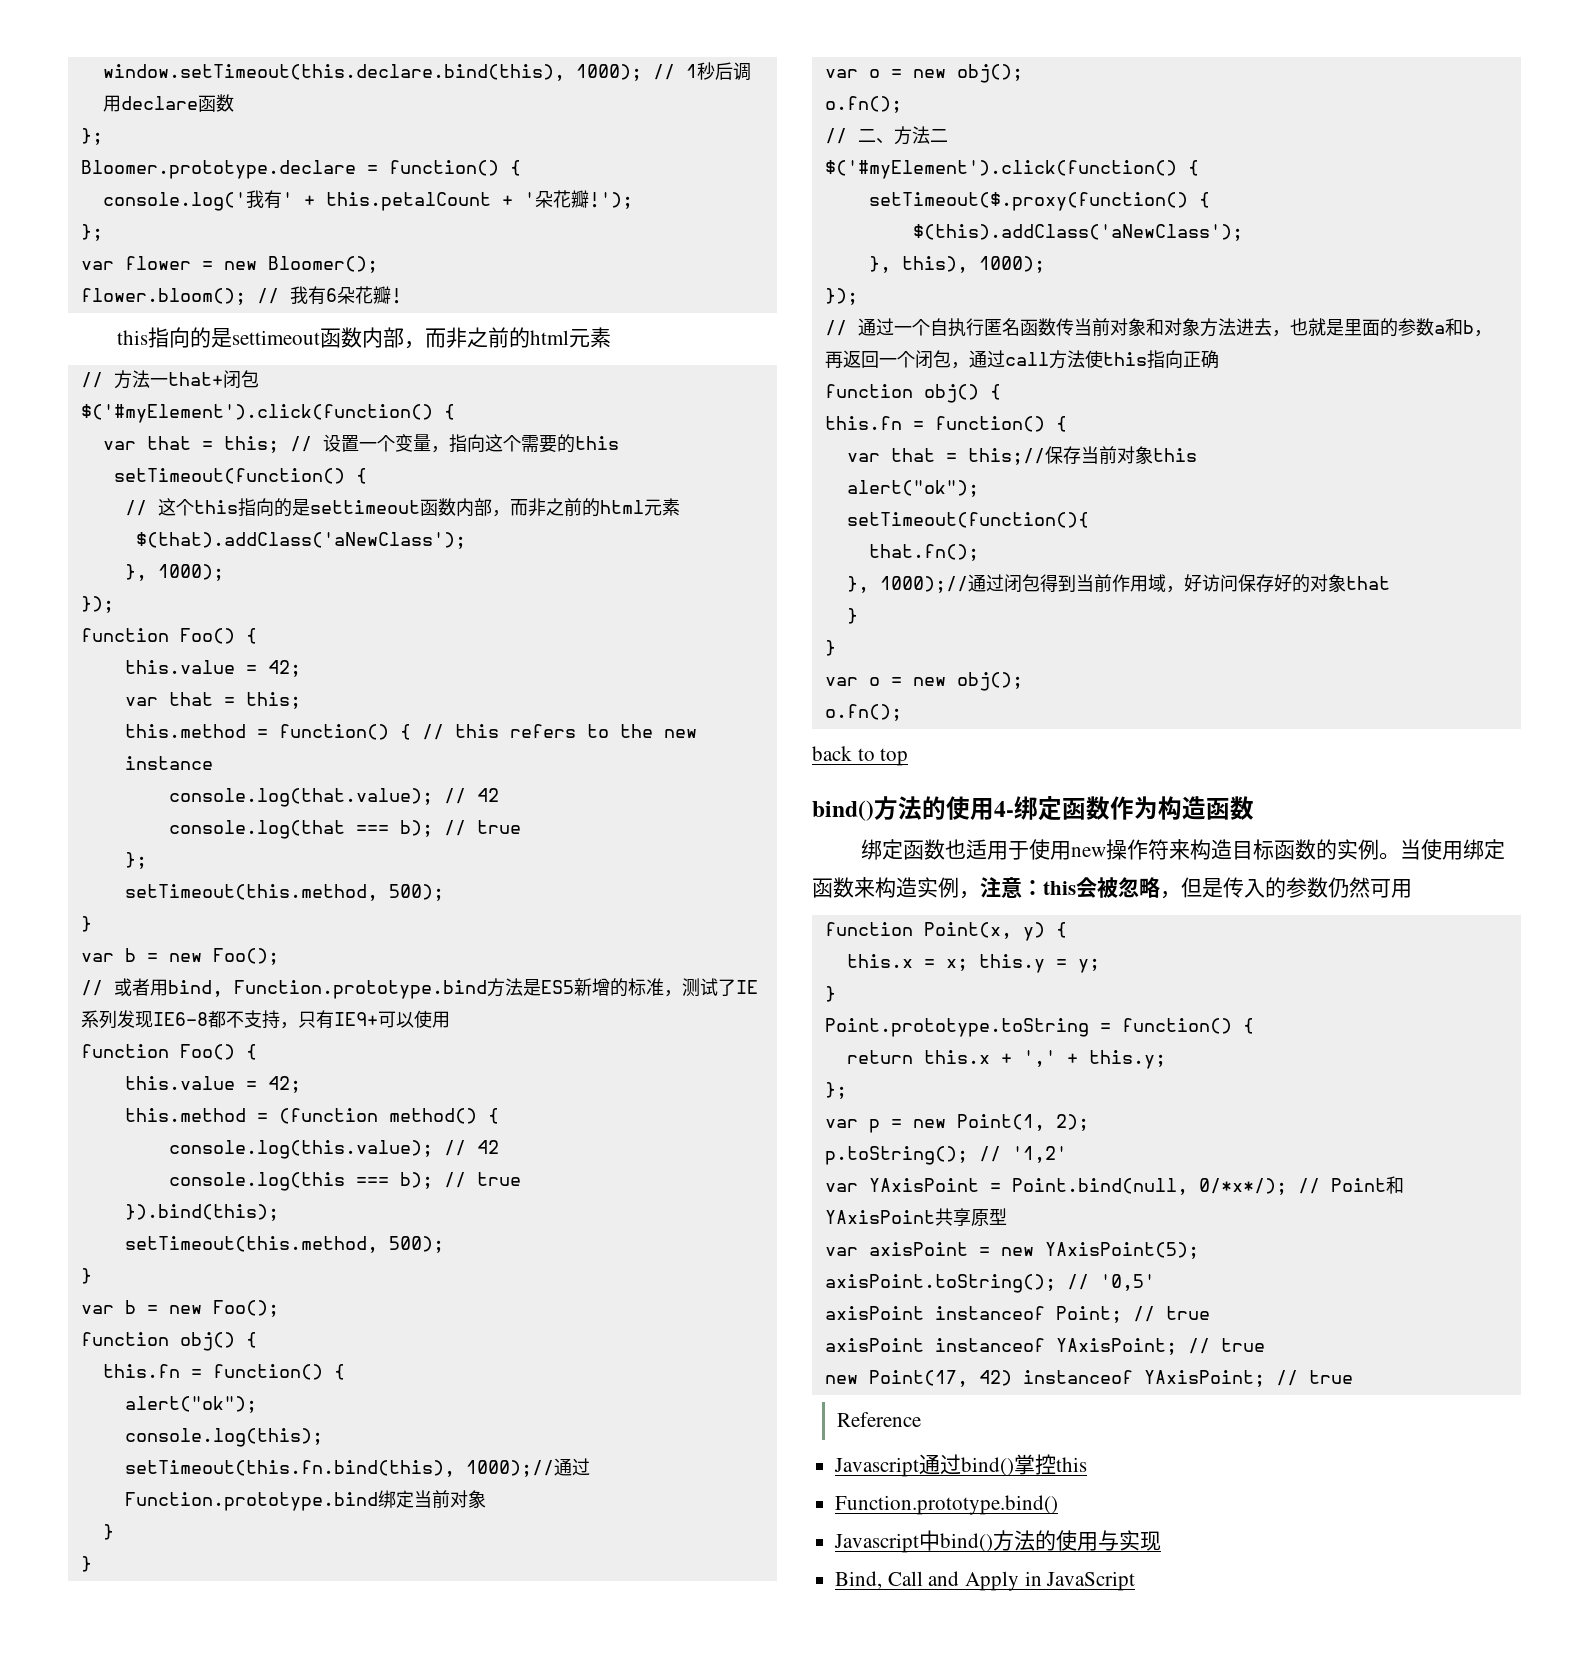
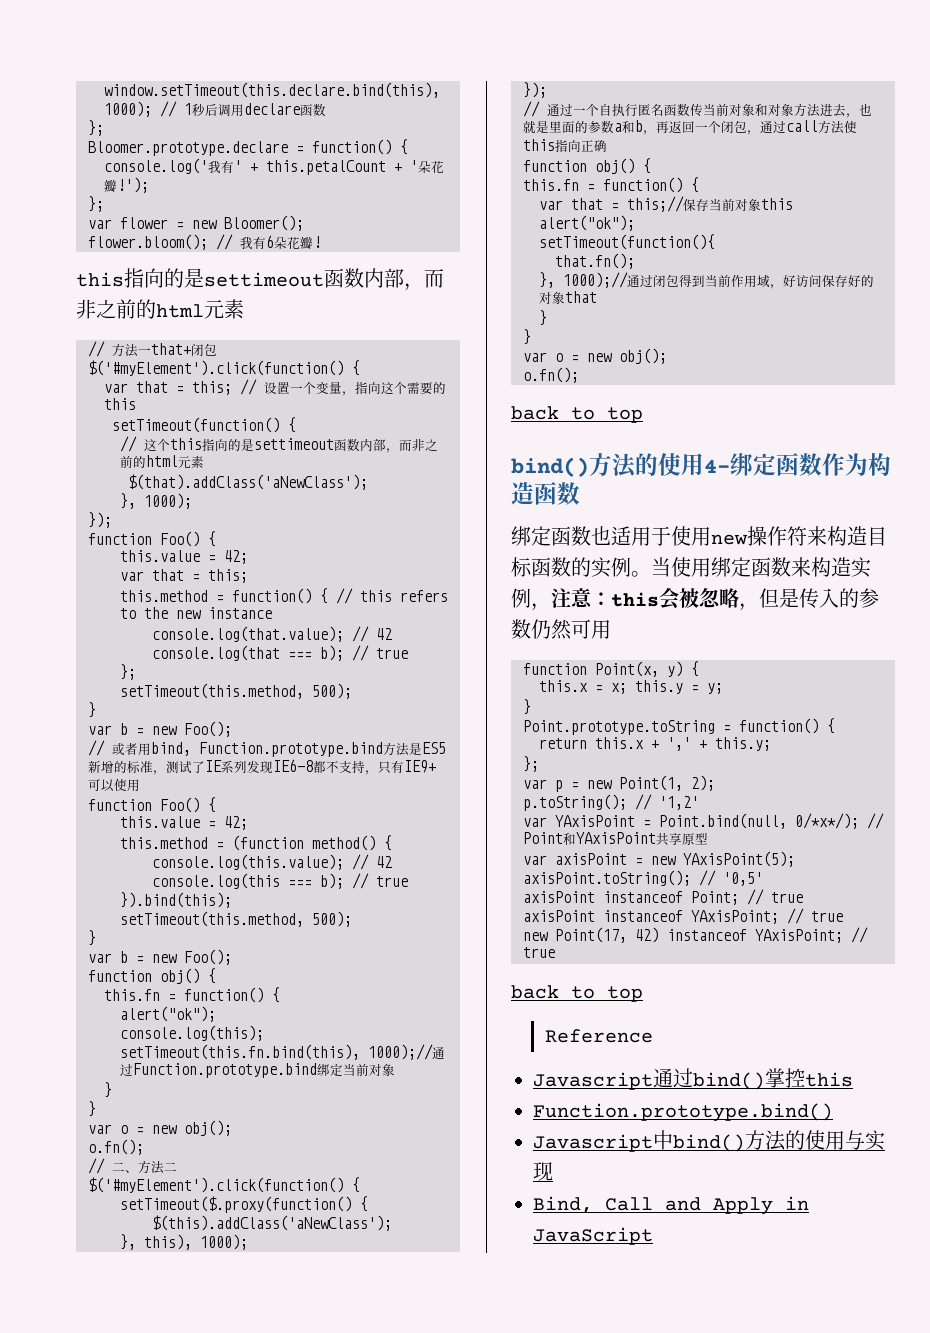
(1353, 1377) none -> [511,985,643,1002] // back to top

